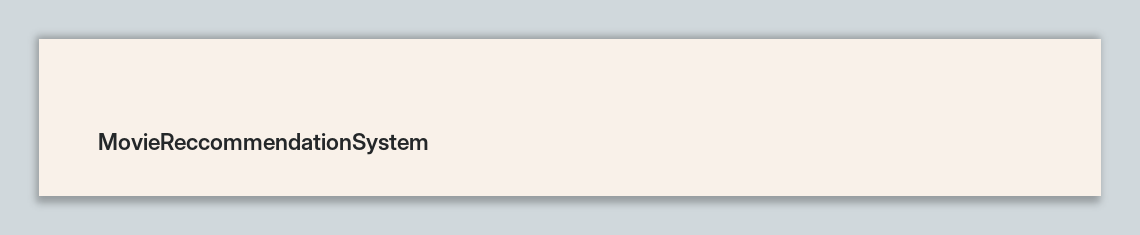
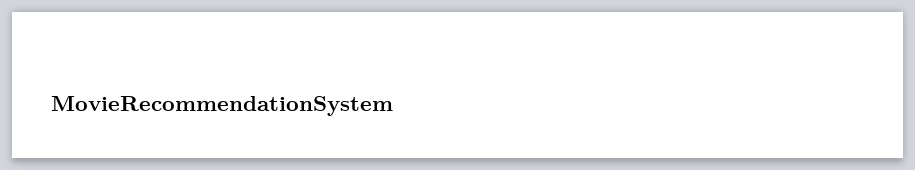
[98,133,429,155] MovieReccommendationSystem -> [51,96,393,116] MovieRecommendationSystem

